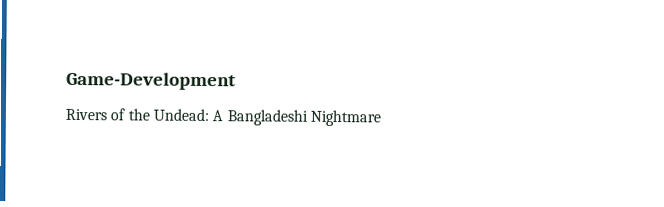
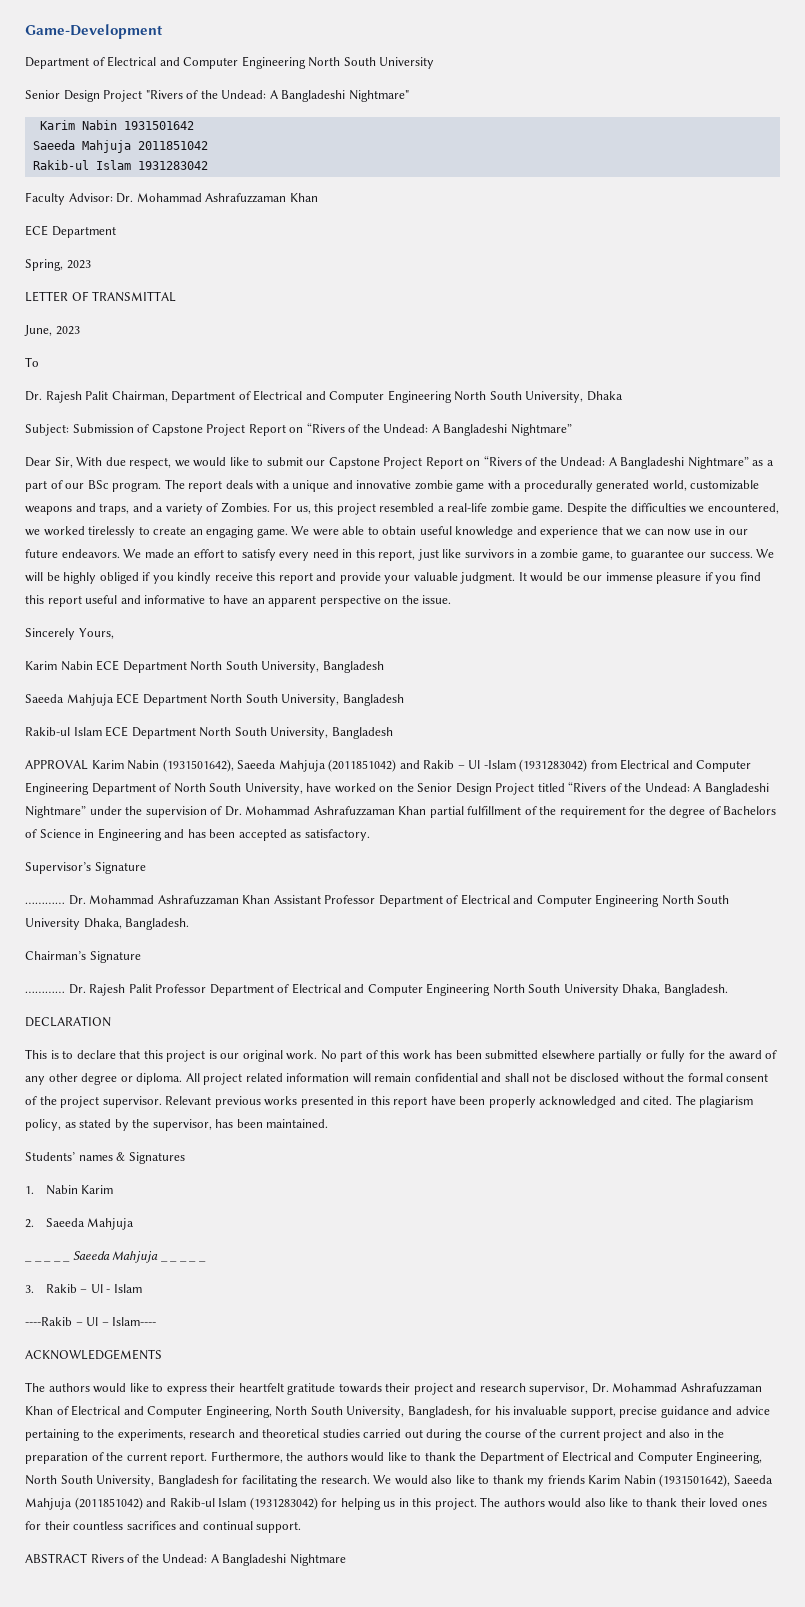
(236, 81) none -> [25,56,435,69] [25,90,409,102] [39,120,194,130] [32,140,208,153] [32,160,208,170] [25,192,318,205] [25,225,116,238] [25,259,91,271] [25,291,177,302] [24,325,80,336] [25,357,39,367] [25,390,623,403] [25,423,572,436] [25,456,774,469] [25,479,760,492] [25,502,779,515] [25,526,748,538] [25,549,775,561] [25,572,761,584] [25,595,452,607] [25,628,114,640] [25,660,384,673] [25,693,404,706] [25,726,393,739] [25,759,752,772] [25,782,769,795] [25,806,777,818] [25,828,370,841] [25,862,146,874] [25,894,730,907] [25,918,190,930] [25,951,141,963] [25,983,728,996] [25,1016,111,1027] [25,1049,778,1062] [25,1073,769,1085] [25,1095,754,1108] [25,1119,329,1131] [25,1152,185,1164] [25,1185,114,1195] [25,1218,135,1230] [25,1260,71,1262] [72,1251,206,1263] [25,1284,142,1293] [25,1317,157,1326] [25,1349,162,1360] [25,1382,762,1395] [25,1405,770,1418] [25,1429,725,1441] [25,1451,763,1464] [25,1474,773,1487] [25,1497,767,1510] [25,1521,302,1533] [25,1553,87,1563] Department of Electrical and Computer Engineering North South University // Senior Design Project "Rivers of the Undead: A Bangladeshi Nightmare" // Karim Nabin 1931501642 // Saeeda Mahjuja 2011851042 // Rakib-ul Islam 1931283042 // Faculty Advisor: Dr. Mohammad Ashrafuzzaman Khan // ECE Department // Spring, 2023 // LETTER OF TRANSMITTAL // June, 2023 // To // Dr. Rajesh Palit Chairman, Department of Electrical and Computer Engineering North South University, Dhaka // Subject: Submission of Capstone Project Report on “Rivers of the Undead: A Bangladeshi Nightmare” // Dear Sir, With due respect, we would like to submit our Capstone Project Report on “Rivers of the Undead: A Bangladeshi Nightmare” as a part of our BSc program. The report deals with a unique and innovative zombie game with a procedurally generated world, customizable weapons and traps, and a variety of Zombies. For us, this project resembled a real-life zombie game. Despite the difficulties we encountered, we worked tirelessly to create an engaging game. We were able to obtain useful knowledge and experience that we can now use in our future endeavors. We made an effort to satisfy every need in this report, just like survivors in a zombie game, to guarantee our success. We will be highly obliged if you kindly receive this report and provide your valuable judgment. It would be our immense pleasure if you find this report useful and informative to have an apparent perspective on the issue. // Sincerely Yours, // Karim Nabin ECE Department North South University, Bangladesh // Saeeda Mahjuja ECE Department North South University, Bangladesh // Rakib-ul Islam ECE Department North South University, Bangladesh // APPROVAL Karim Nabin (1931501642), Saeeda Mahjuja (2011851042) and Rakib – Ul -Islam (1931283042) from Electrical and Computer Engineering Department of North South University, have worked on the Senior Design Project titled “Rivers of the Undead: A Bangladeshi Nightmare” under the supervision of Dr. Mohammad Ashrafuzzaman Khan partial fulfillment of the requirement for the degree of Bachelors of Science in Engineering and has been accepted as satisfactory. // Supervisor’s Signature // ………… Dr. Mohammad Ashrafuzzaman Khan Assistant Professor Department of Electrical and Computer Engineering North South University Dhaka, Bangladesh. // Chairman’s Signature // ………… Dr. Rajesh Palit Professor Department of Electrical and Computer Engineering North South University Dhaka, Bangladesh. // DECLARATION // This is to declare that this project is our original work. No part of this work has been submitted elsewhere partially or fully for the award of any other degree or diploma. All project related information will remain confidential and shall not be disclosed without the formal consent of the project supervisor. Relevant previous works presented in this report have been properly acknowledged and cited. The plagiarism policy, as stated by the supervisor, has been maintained. // Students’ names & Signatures // 1. Nabin Karim // 2. Saeeda Mahjuja // _ _ _ _ _ Saeeda Mahjuja _ _ _ _ _ // 3. Rakib – Ul - Islam // ----Rakib – Ul – Islam---- // ACKNOWLEDGEMENTS // The authors would like to express their heartfelt gratitude towards their project and research supervisor, Dr. Mohammad Ashrafuzzaman Khan of Electrical and Computer Engineering, North South University, Bangladesh, for his invaluable support, precise guidance and advice pertaining to the experiments, research and theoretical studies carried out during the course of the current project and also in the preparation of the current report. Furthermore, the authors would like to thank the Department of Electrical and Computer Engineering, North South University, Bangladesh for facilitating the research. We would also like to thank my friends Karim Nabin (1931501642), Saeeda Mahjuja (2011851042) and Rakib-ul Islam (1931283042) for helping us in this project. The authors would also like to thank their loved ones for their countless sacrifices and continual support. // ABSTRACT

